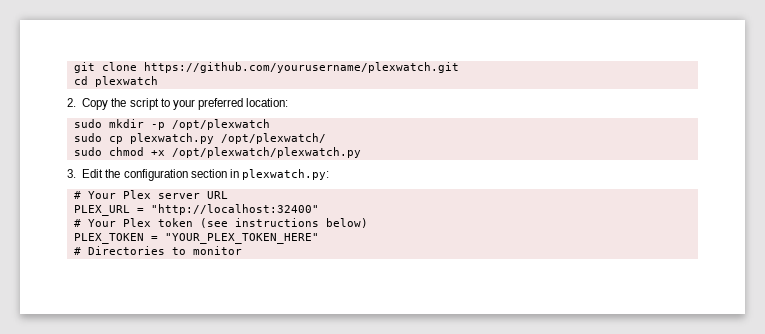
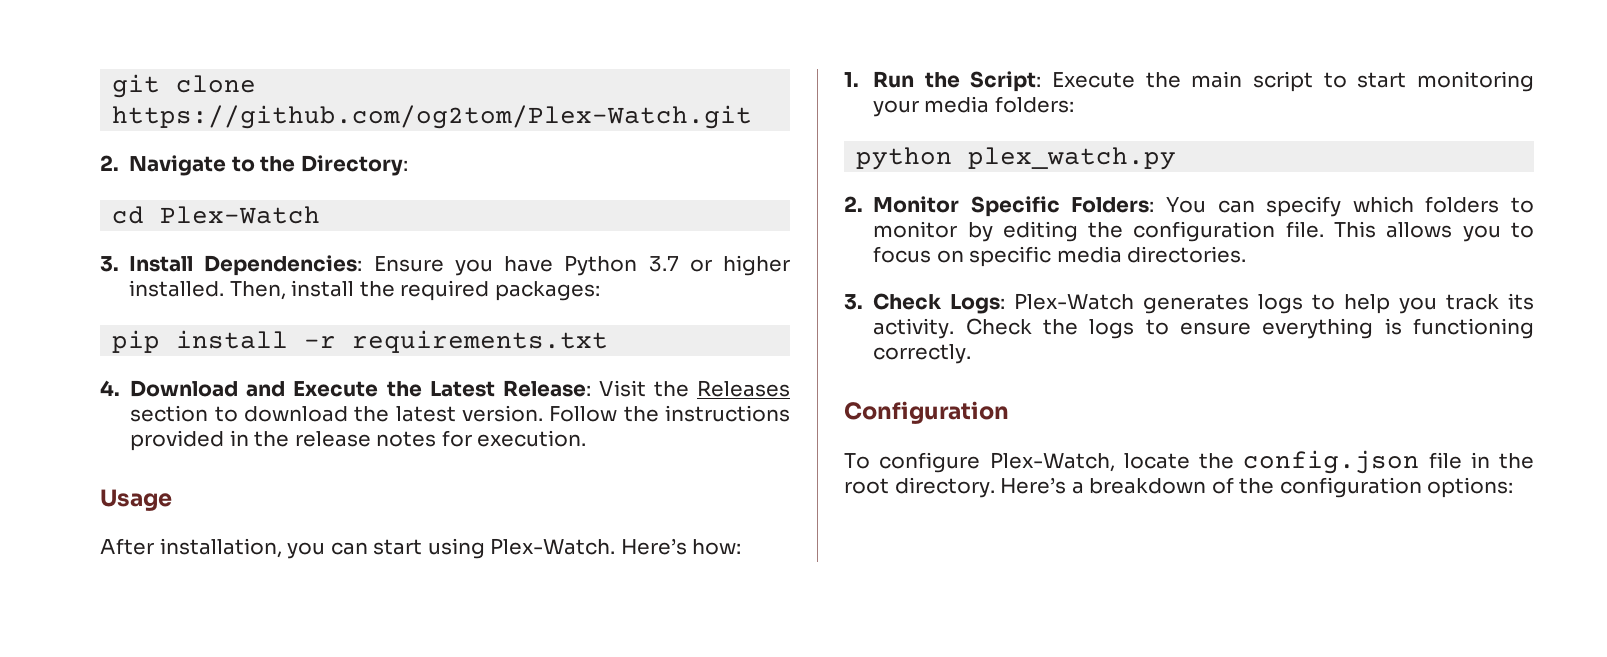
[143,62,459,73] [73,76,158,87] [67,98,288,110] [73,119,270,130] [73,133,326,144] [73,147,361,158] [67,169,329,181] [73,190,228,199] [73,204,319,216] [73,218,368,228] [73,233,319,244] [73,246,242,255] https://github.com/yourusername/plexwatch.git // cd plexwatch // 2. Copy the script to your preferred location: // sudo mkdir -p /opt/plexwatch // sudo cp plexwatch.py /opt/plexwatch/ // sudo chmod +x /opt/plexwatch/plexwatch.py // 3. Edit the configuration section in plexwatch.py: // # Your Plex server URL // PLEX_URL = "http://localhost:32400" // # Your Plex token (see instructions below) // PLEX_TOKEN = "YOUR_PLEX_TOKEN_HERE" // # Directories to monitor -> [112,105,753,129] [100,155,408,176] [112,206,321,224] [100,255,790,276] [129,280,600,301] [112,330,609,353] [100,380,790,397] [130,405,790,422] [130,430,587,451] [100,489,172,511] [100,538,742,559] [844,71,1534,92] [872,96,1075,117] [856,147,1177,170] [844,196,1534,217] [873,221,1534,242] [873,246,1247,267] [844,293,1534,314] [873,318,1534,339] [873,344,972,364] [844,401,1009,424] [844,450,1534,474] [844,477,1514,498] https://github.com/og2tom/Plex-Watch.git // 2. Navigate to the Directory: // cd Plex-Watch // 3. Install Dependencies: Ensure you have Python 3.7 or higher installed. Then, install the required packages: // pip install -r requirements.txt // 4. Download and Execute the Latest Release: Visit the Releases section to download the latest version. Follow the instructions provided in the release notes for execution. // Usage // After installation, you can start using Plex-Watch. Here’s how: // 1. Run the Script: Execute the main script to start monitoring your media folders: // python plex_watch.py // 2. Monitor Specific Folders: You can specify which folders to monitor by editing the configuration file. This allows you to focus on specific media directories. // 3. Check Logs: Plex-Watch generates logs to help you track its activity. Check the logs to ensure everything is functioning correctly. // Configuration // To configure Plex-Watch, locate the config.json file in the root directory. Here’s a breakdown of the configuration options:

